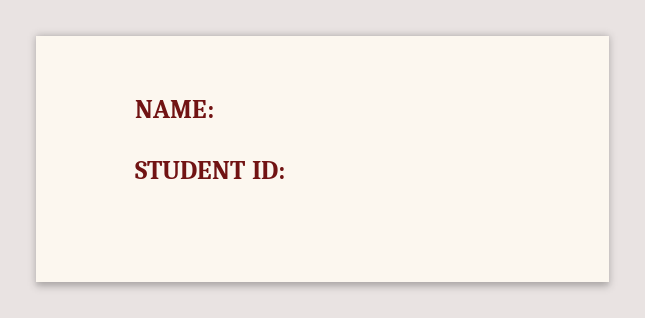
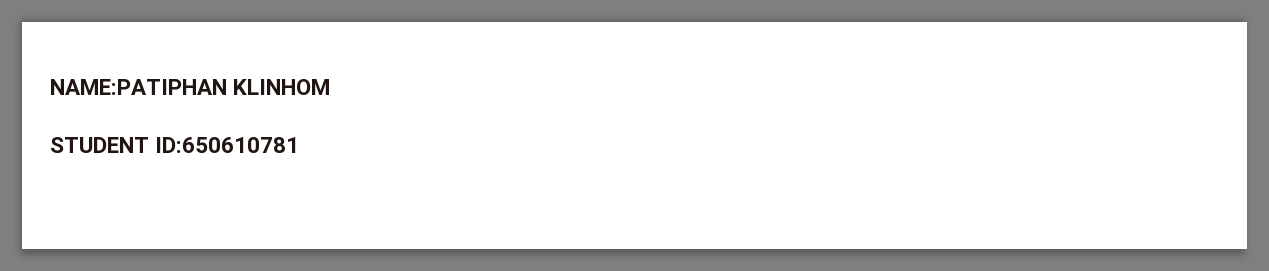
[135,100,214,118] NAME: -> [50,79,331,95] NAME:PATIPHAN KLINHOM
[252,161,286,179] ID: -> [155,137,300,153] ID:650610781

